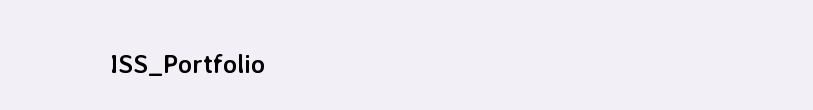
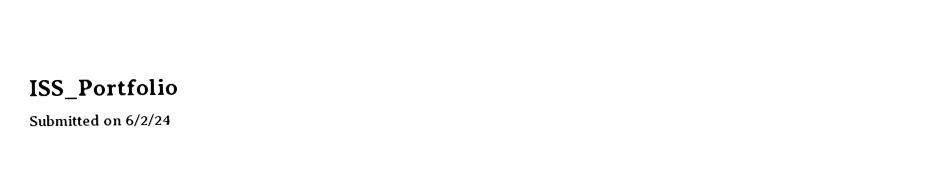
(265, 65) none -> [29,113,173,127] // Submitted on 6/2/24

